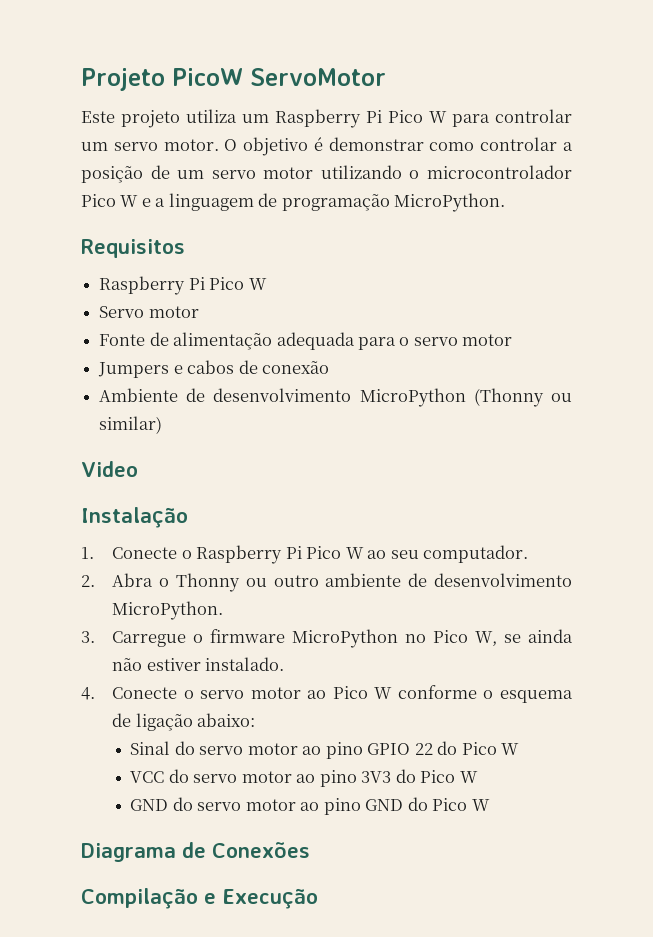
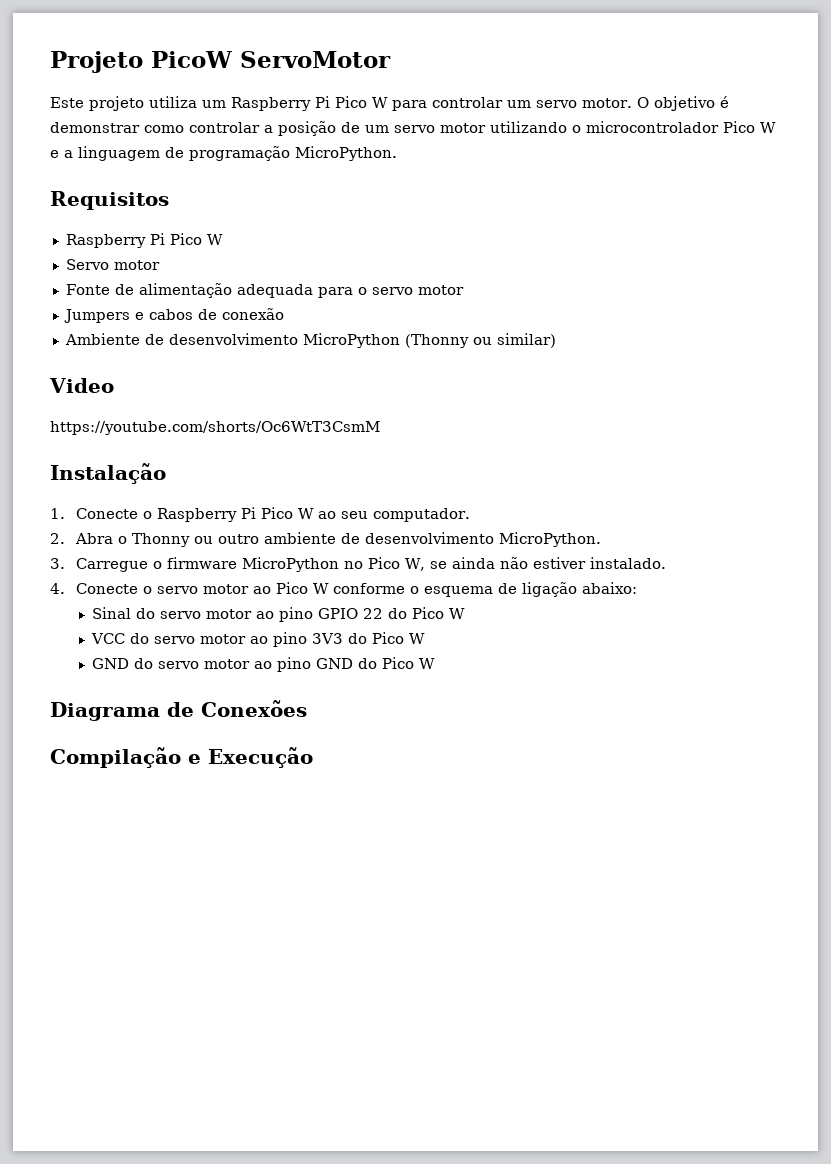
(138, 469) none -> [50,421,380,435] // https://youtube.com/shorts/Oc6WtT3CsmM

